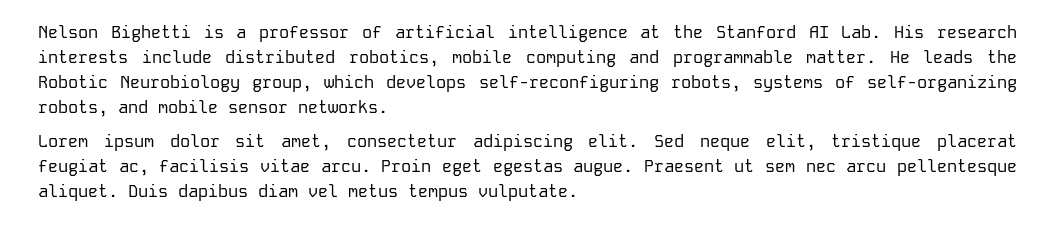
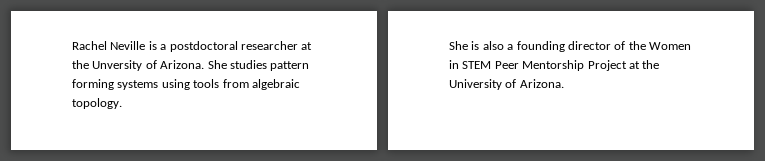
[38,24,1018,42] [38,49,1017,67] [38,74,1017,92] [38,99,388,117] [38,133,1017,151] [38,158,1017,176] [38,183,578,201] Nelson Bighetti is a professor of artificial intelligence at the Stanford AI Lab. His research interests include distributed robotics, mobile computing and programmable matter. He leads the Robotic Neurobiology group, which develops self-reconfiguring robots, systems of self-organizing robots, and mobile sensor networks. // Lorem ipsum dolor sit amet, consectetur adipiscing elit. Sed neque elit, tristique placerat feugiat ac, facilisis vitae arcu. Proin eget egestas augue. Praesent ut sem nec arcu pellentesque aliquet. Duis dapibus diam vel metus tempus vulputate. -> [72,41,313,52] [72,60,310,71] [72,79,300,90] [72,98,122,109] [449,41,691,52] [449,60,660,71] [449,79,564,90] Rachel Neville is a postdoctoral researcher at the Unversity of Arizona. She studies pattern forming systems using tools from algebraic topology. // She is also a founding director of the Women in STEM Peer Mentorship Project at the University of Arizona.

